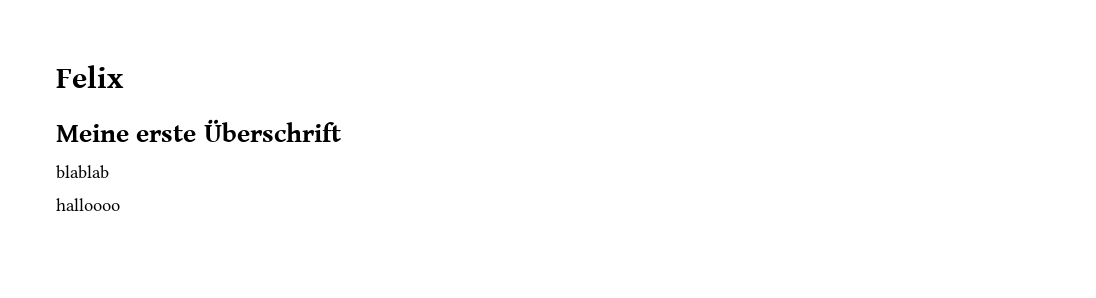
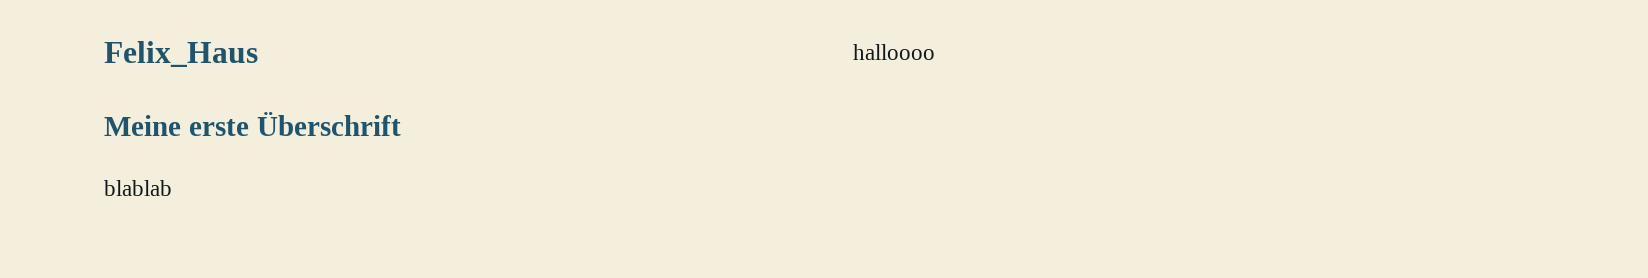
[56,65,124,88] Felix -> [104,41,258,67] Felix_Haus

